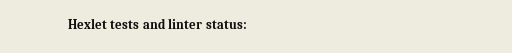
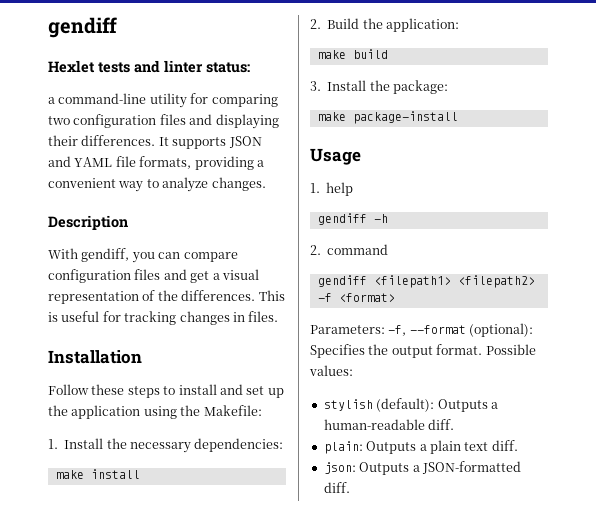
(68, 23) none -> [48,17,117,38] gendiff //
(247, 24) none -> [48,93,278,108] [48,114,279,129] [48,135,262,149] [48,156,264,170] [48,177,266,192] [48,215,128,230] [48,248,238,263] [48,269,259,283] [48,290,285,304] [48,311,279,325] [48,350,142,364] [48,384,284,398] [48,405,262,419] [48,438,284,453] [55,469,140,479] [310,18,459,32] [317,49,388,59] [310,80,448,94] [317,111,458,124] [310,148,361,165] [310,182,354,196] [317,213,388,225] [310,244,389,255] [317,275,535,288] [317,293,395,302] [310,323,534,337] [310,344,536,358] [309,365,353,376] [323,398,498,412] [323,419,455,430] [323,440,518,454] [323,461,521,475] [323,482,350,493] // a command-line utility for comparing two configuration files and displaying their differences. It supports JSON and YAML file formats, providing a convenient way to analyze changes. // Description // With gendiff, you can compare configuration files and get a visual representation of the differences. This is useful for tracking changes in files. // Installation // Follow these steps to install and set up the application using the Makefile: // 1. Install the necessary dependencies: // make install // 2. Build the application: // make build // 3. Install the package: // make package-install // Usage // 1. help // gendiff -h // 2. command // gendiff <filepath1> <filepath2> -f <format> // Parameters: -f, --format (optional): Specifies the output format. Possible values: // stylish (default): Outputs a human-readable diff. // plain: Outputs a plain text diff. // json: Outputs a JSON-formatted diff.

